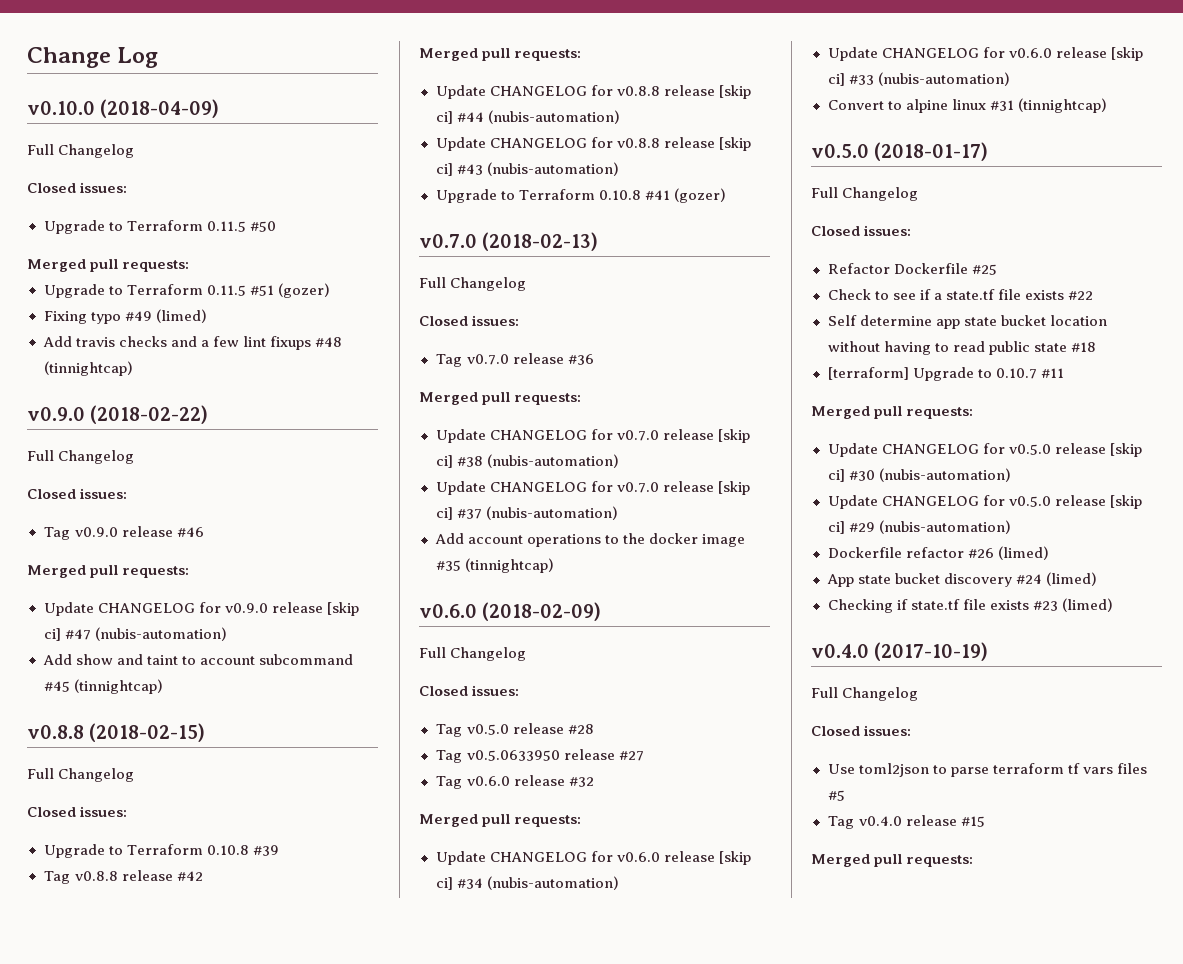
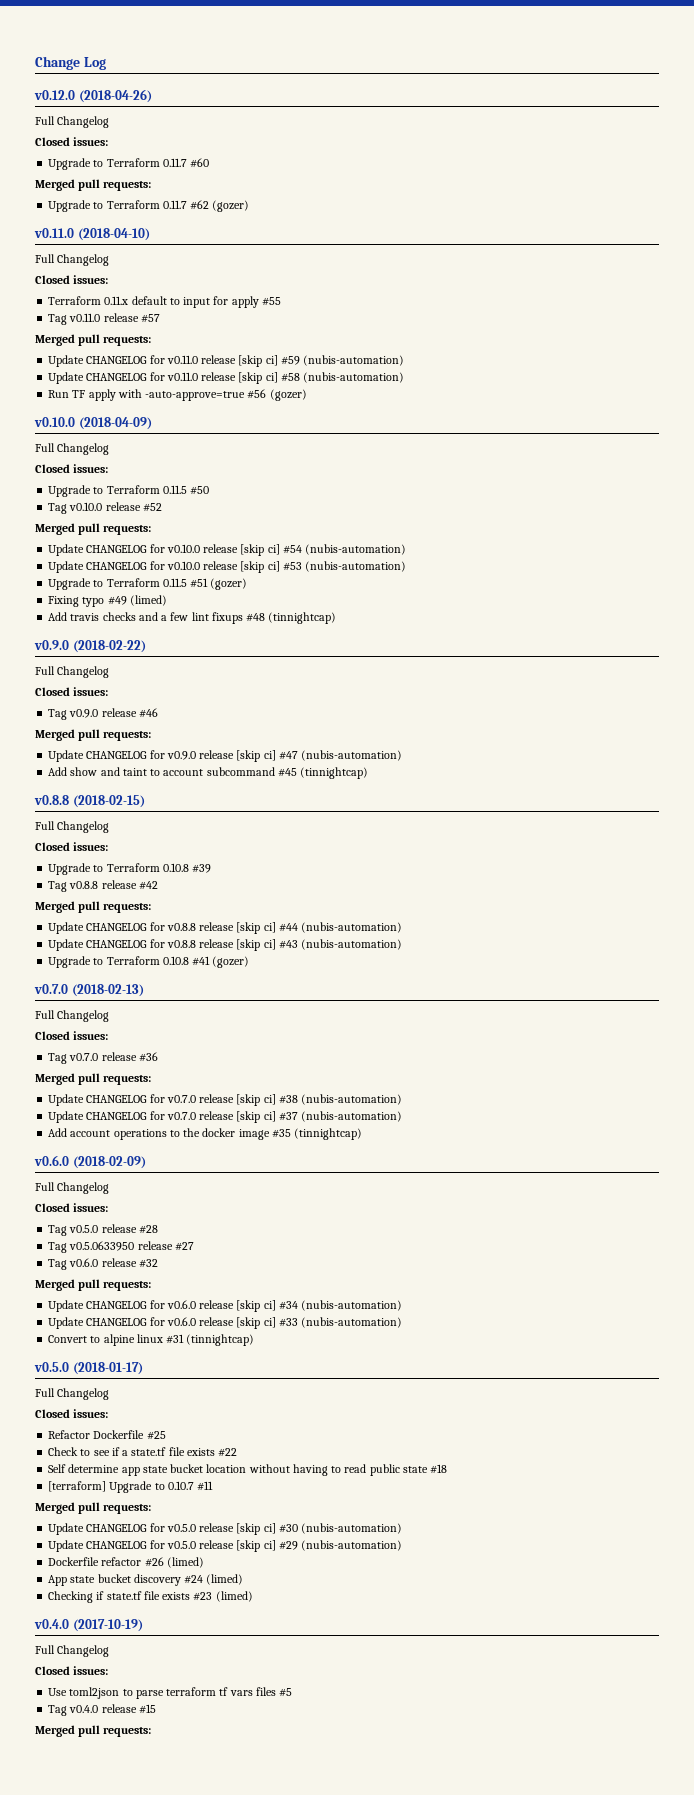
(159, 57) none -> [34,89,152,103] [35,116,110,128] [35,137,109,146] [48,158,210,170] [35,179,152,191] [48,200,250,212] [34,228,150,241] [35,254,110,266] [35,275,109,284] [48,296,281,308] [48,313,160,325] [35,334,152,346] [48,355,405,367] [48,372,405,384] [48,389,307,401] // v0.12.0 (2018-04-26) // Full Changelog // Closed issues: // Upgrade to Terraform 0.11.7 #60 // Merged pull requests: // Upgrade to Terraform 0.11.7 #62 (gozer) // v0.11.0 (2018-04-10) // Full Changelog // Closed issues: // Terraform 0.11.x default to input for apply #55 // Tag v0.11.0 release #57 // Merged pull requests: // Update CHANGELOG for v0.11.0 release [skip ci] #59 (nubis-automation) // Update CHANGELOG for v0.11.0 release [skip ci] #58 (nubis-automation) // Run TF apply with -auto-approve=true #56 (gozer)
[27,259,190,272] // Merged pull requests: -> [48,502,162,514] [35,523,152,535] [48,544,407,556] [48,561,407,573] // Tag v0.10.0 release #52 // Merged pull requests: // Update CHANGELOG for v0.10.0 release [skip ci] #54 (nubis-automation) // Update CHANGELOG for v0.10.0 release [skip ci] #53 (nubis-automation)

